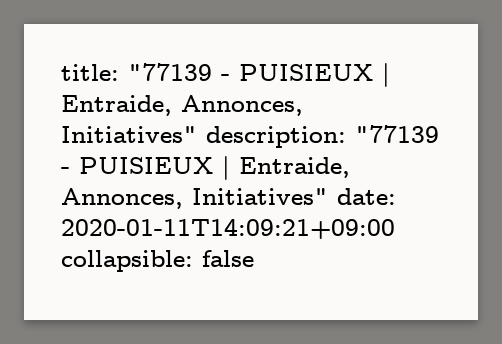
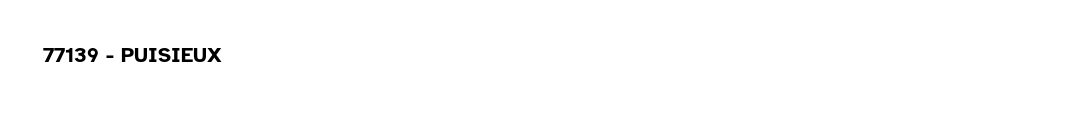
[61,63,390,87] [61,95,303,116] [61,125,439,148] [61,156,350,180] [61,188,396,209] [61,218,395,239] [61,250,254,272] title: "77139 - PUISIEUX | Entraide, Annonces, Initiatives" description: "77139 - PUISIEUX | Entraide, Annonces, Initiatives" date: 2020-01-11T14:09:21+09:00 collapsible: false -> [43,48,222,62] 77139 - PUISIEUX

